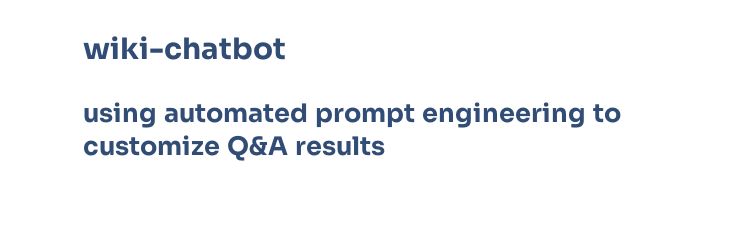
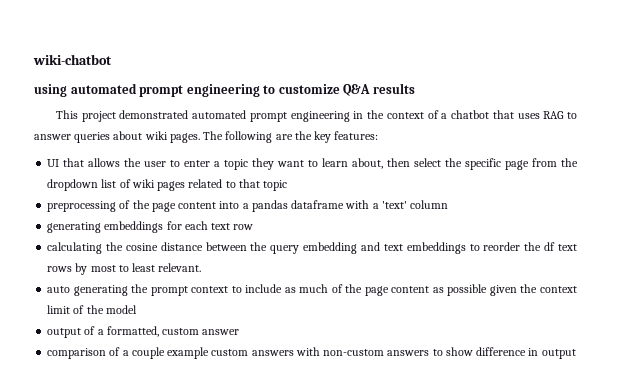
(385, 146) none -> [55,110,577,122] [34,131,379,143] [47,158,578,170] [47,179,288,191] [47,200,449,212] [47,221,254,233] [47,242,578,254] [47,263,202,275] [47,284,577,296] [47,305,137,314] [47,326,240,338] [47,347,576,359] // This project demonstrated automated prompt engineering in the context of a chatbot that uses RAG to answer queries about wiki pages. The following are the key features: // UI that allows the user to enter a topic they want to learn about, then select the specific page from the dropdown list of wiki pages related to that topic // preprocessing of the page content into a pandas dataframe with a 'text' column // generating embeddings for each text row // calculating the cosine distance between the query embedding and text embeddings to reorder the df text rows by most to least relevant. // auto generating the prompt context to include as much of the page content as possible given the context limit of the model // output of a formatted, custom answer // comparison of a couple example custom answers with non-custom answers to show difference in output

